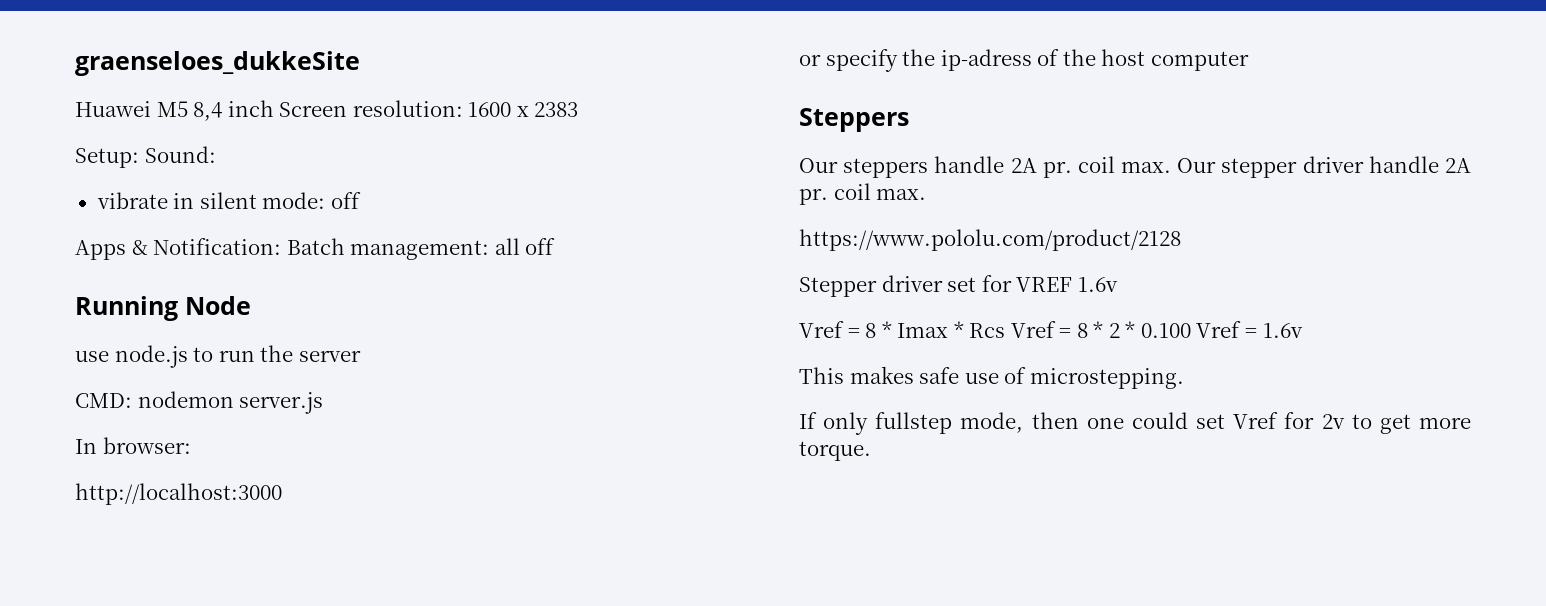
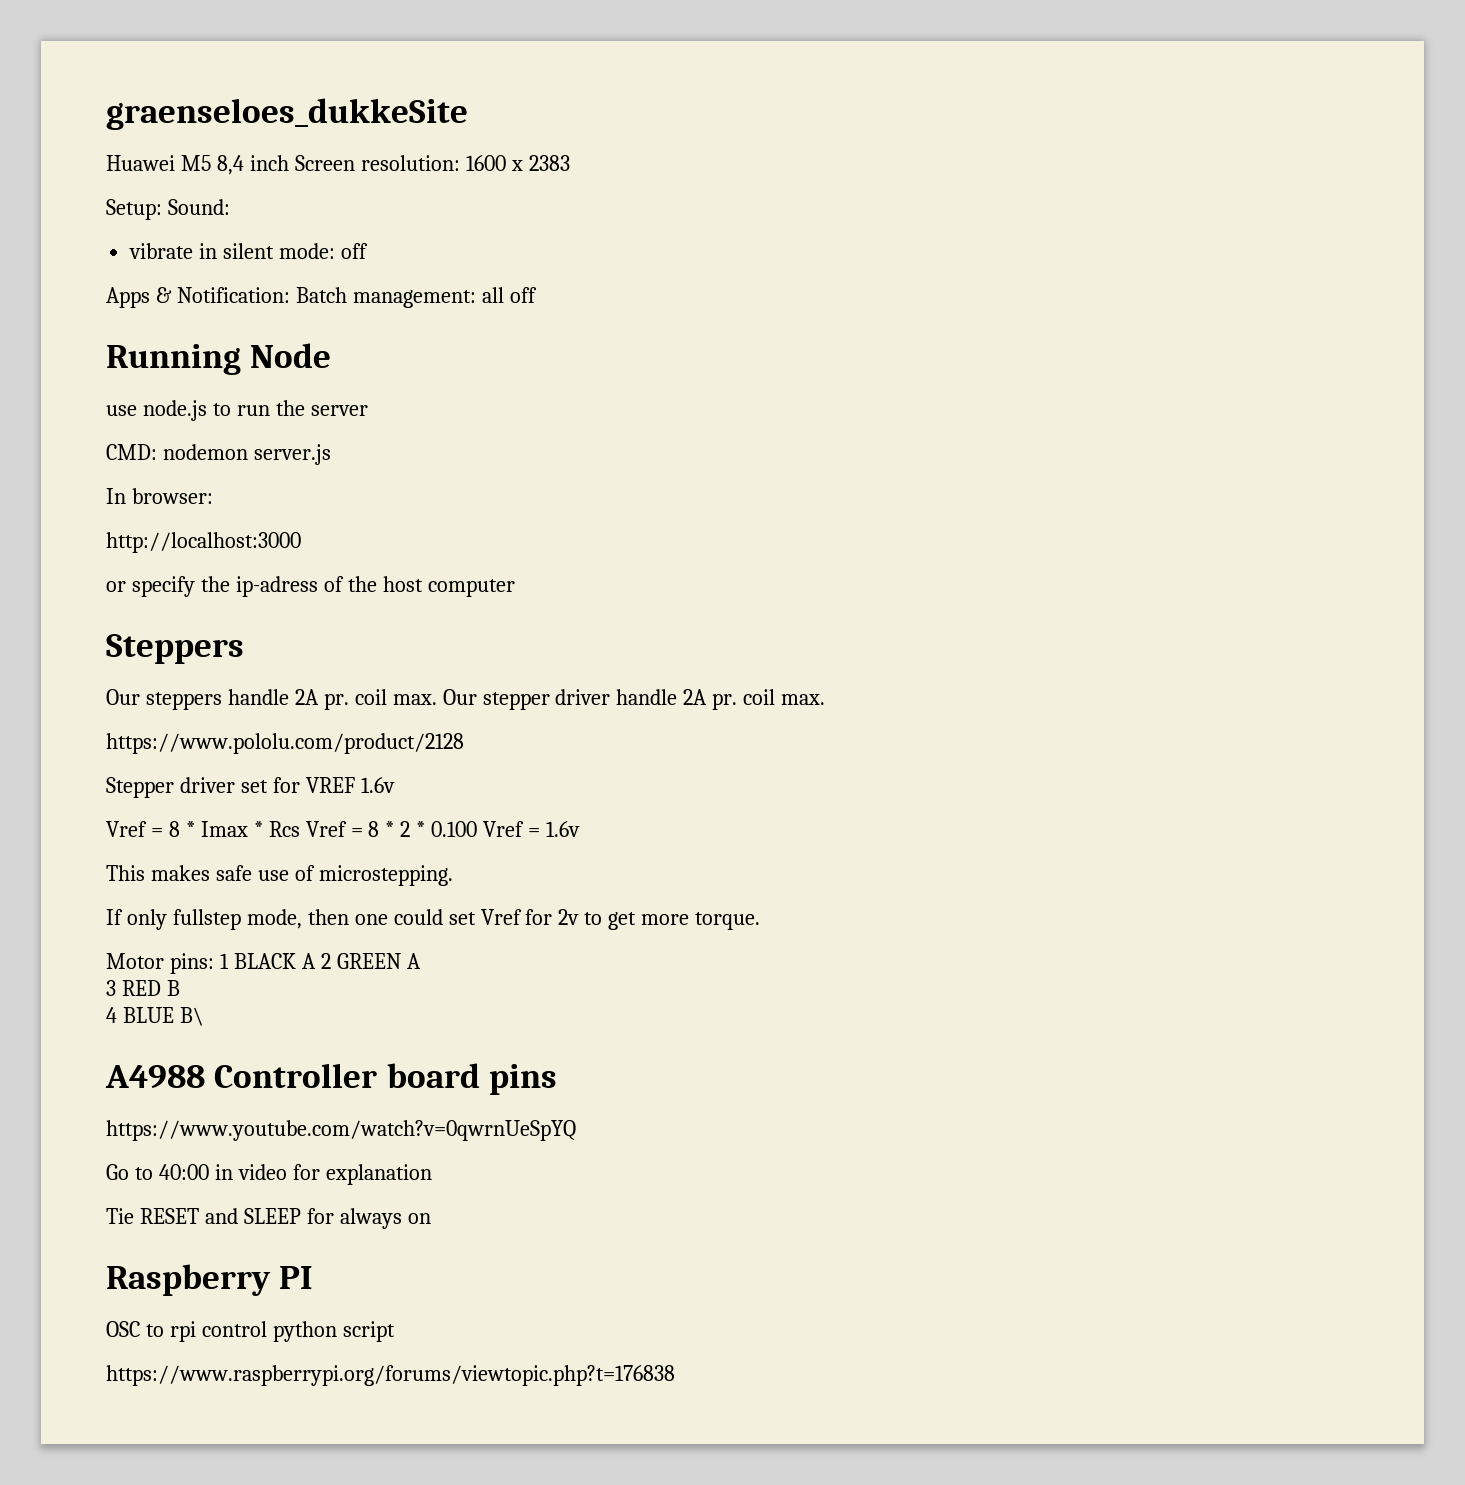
(871, 451) none -> [106,953,421,974] [106,980,180,996] [106,1007,204,1026] [105,1063,557,1095] [106,1120,576,1141] [106,1164,432,1185] [106,1208,431,1229] [106,1264,314,1296] [106,1321,395,1342] [106,1365,675,1386] // Motor pins: 1 BLACK A 2 GREEN A // 3 RED B // 4 BLUE B\ // A4988 Controller board pins // https://www.youtube.com/watch?v=0qwrnUeSpYQ // Go to 40:00 in video for explanation // Tie RESET and SLEEP for always on // Raspberry PI // OSC to rpi control python script // https://www.raspberrypi.org/forums/viewtopic.php?t=176838

